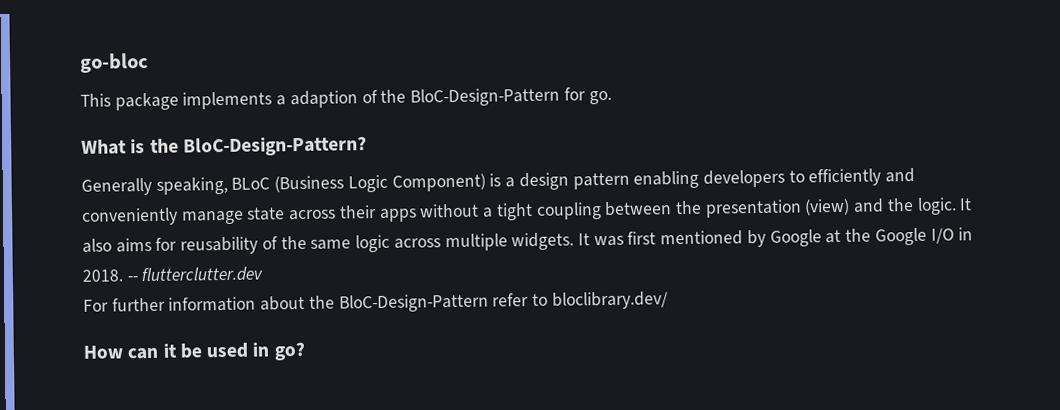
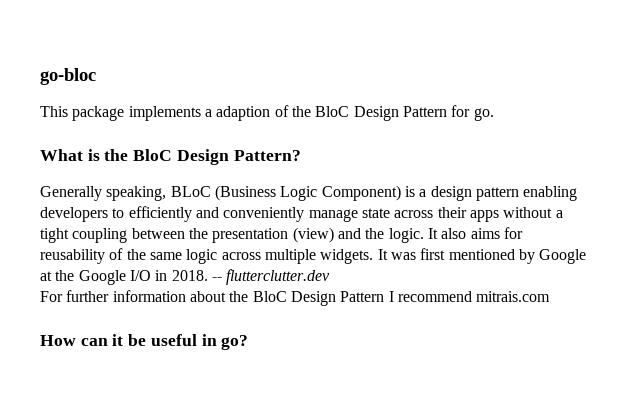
[410,87,561,107] BloC-Design-Pattern -> [315,106,447,121] BloC Design Pattern
[182,136,367,157] BloC-Design-Pattern? -> [133,149,301,165] BloC Design Pattern?
[338,291,668,313] BloC-Design-Pattern refer to bloclibrary.dev/ -> [252,291,551,306] BloC Design Pattern I recommend mitrais.com
[206,342,249,359] used -> [150,334,197,346] useful

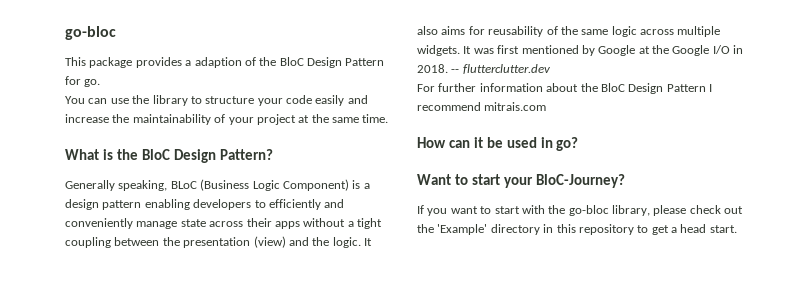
[128,106,201,121] implements -> [135,57,182,68] provides
(494, 114) none -> [65,95,368,106] [65,114,389,125] // You can use the library to structure your code easily and increase the maintainability of your project at the same time.
[150,334,197,346] useful -> [506,137,537,148] used
(249, 342) none -> [417,174,625,188] [417,205,744,216] [417,224,737,235] // Want to start your BloC-Journey? // If you want to start with the go-bloc library, please check out the 'Example' directory in this repository to get a head start.

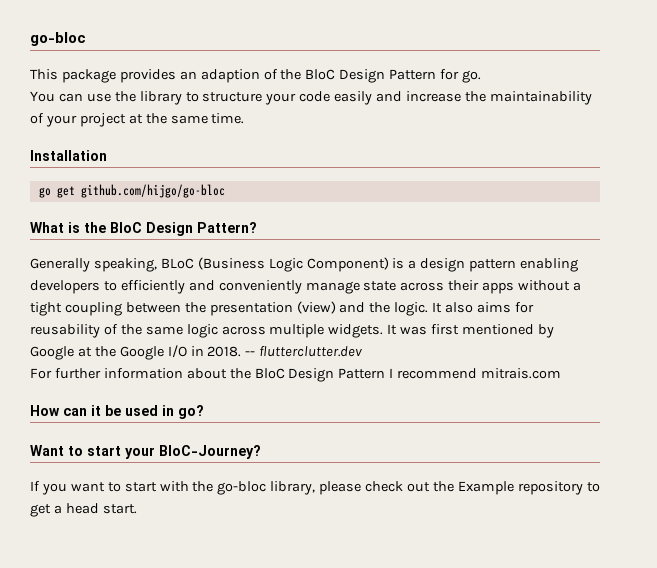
[185,60,192,66] a -> [179,71,197,80] an
(389, 118) none -> [30,150,107,161] [38,184,225,198] // Installation // go get github.com/hijgo/go-bloc
[437,224,576,235] 'Example' directory in this -> [457,481,514,495] Example

